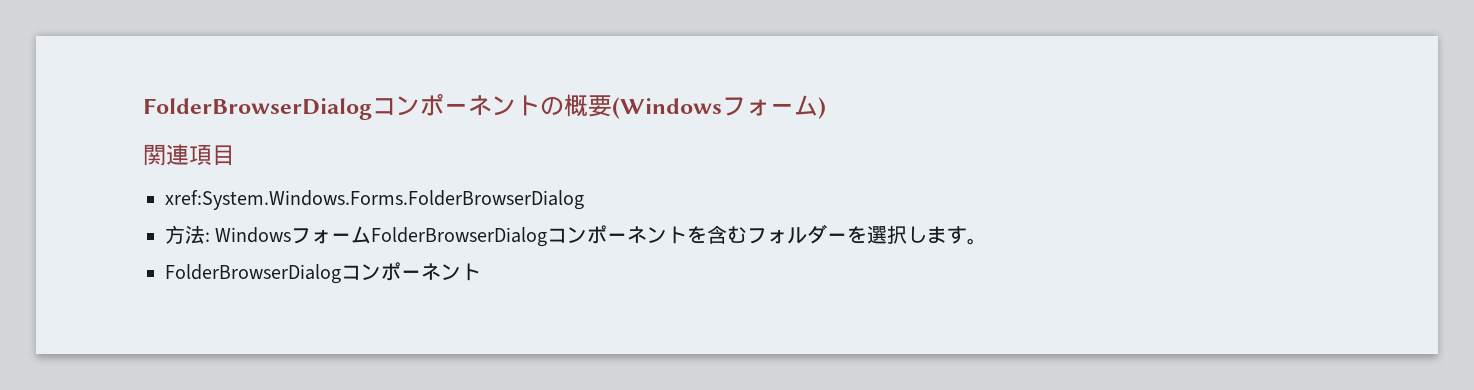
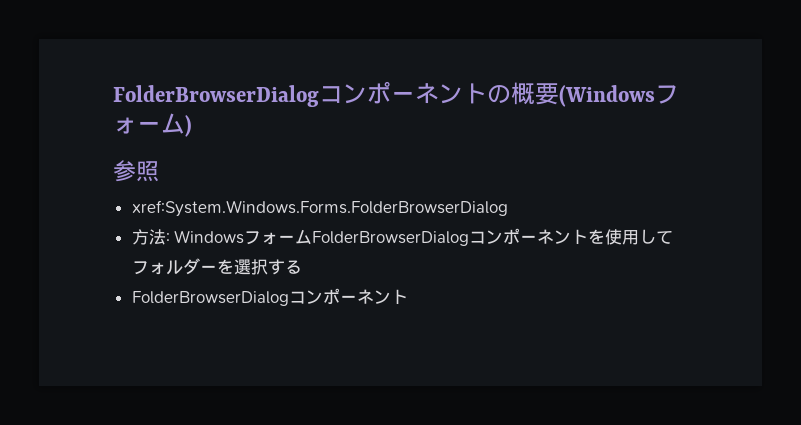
[143,144,235,166] 関連項目 -> [113,160,159,182] 参照
[707,225,748,244] 含む -> [605,229,674,245] 使用して
[907,226,988,245] します。 -> [267,259,302,275] する

